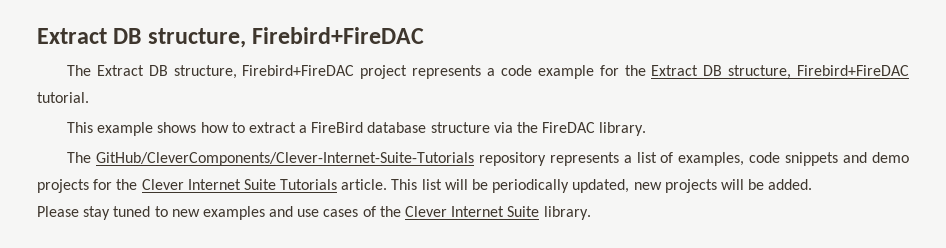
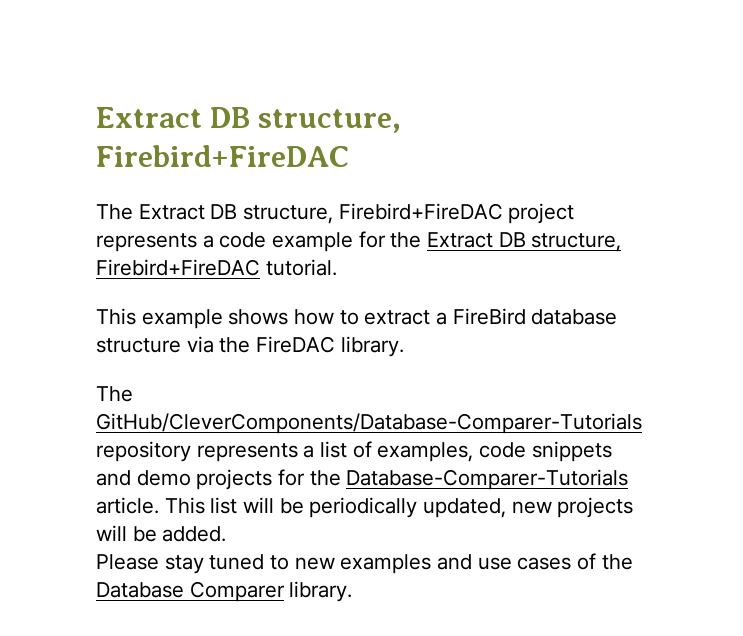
[95,152,474,166] GitHub/CleverComponents/Clever-Internet-Suite-Tutorials -> [96,413,642,434] GitHub/CleverComponents/Database-Comparer-Tutorials
[141,179,338,190] Clever Internet Suite Tutorials -> [346,469,629,490] Database-Comparer-Tutorials
[405,206,540,217] Clever Internet Suite -> [96,581,285,602] Database Comparer

